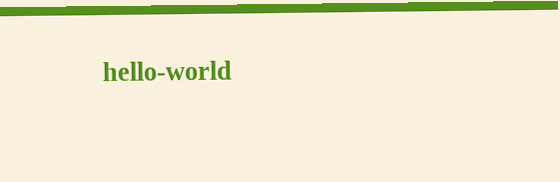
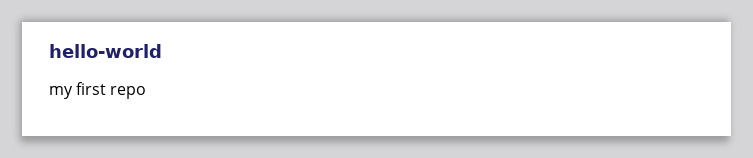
(232, 71) none -> [49,82,147,99] // my first repo

